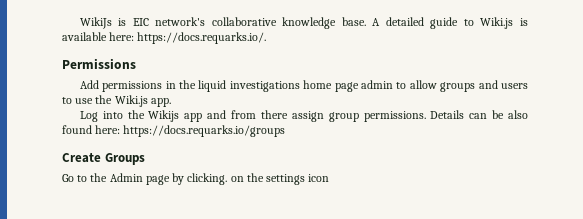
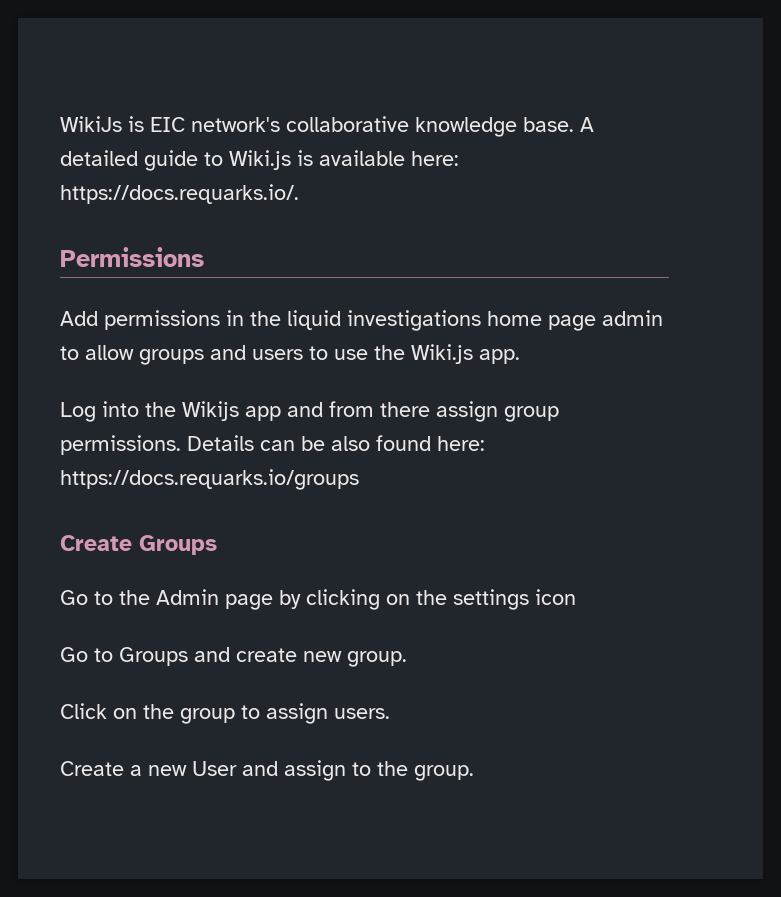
[187,173,228,185] clicking. -> [306,589,380,610] clicking
(330, 178) none -> [60,647,407,667] [60,703,390,724] [60,760,474,781] // Go to Groups and create new group. // Click on the group to assign users. // Create a new User and assign to the group.

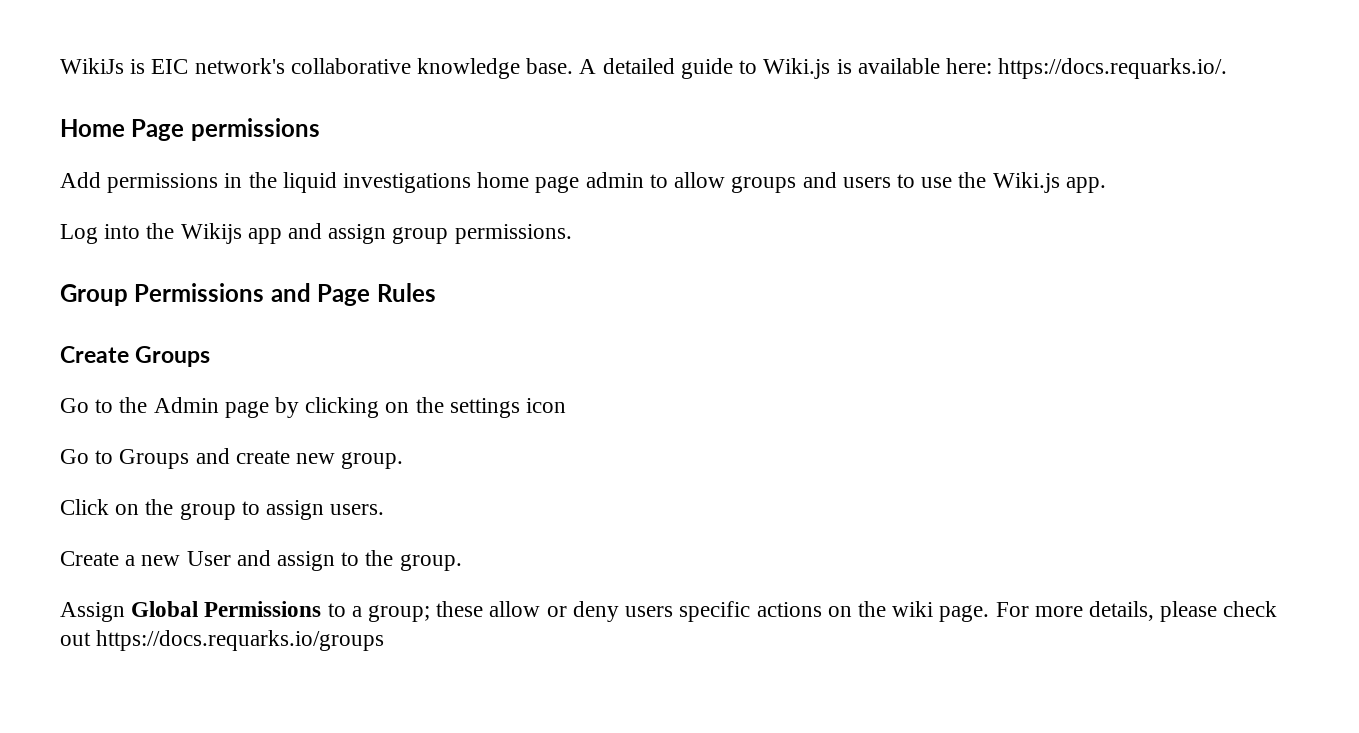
[60,247,204,267] Permissions -> [60,118,320,141] Home Page permissions
[329,401,430,417] from there -> (323, 231) none
[187,435,485,451] [60,469,359,490] Details can be also found here: https://docs.requarks.io/groups -> [60,283,436,306] // Group Permissions and Page Rules
(474, 773) none -> [60,601,1278,622] [60,630,385,651] // Assign Global Permissions to a group; these allow or deny users specific actions on the wiki page. For more details, please check out https://docs.requarks.io/groups

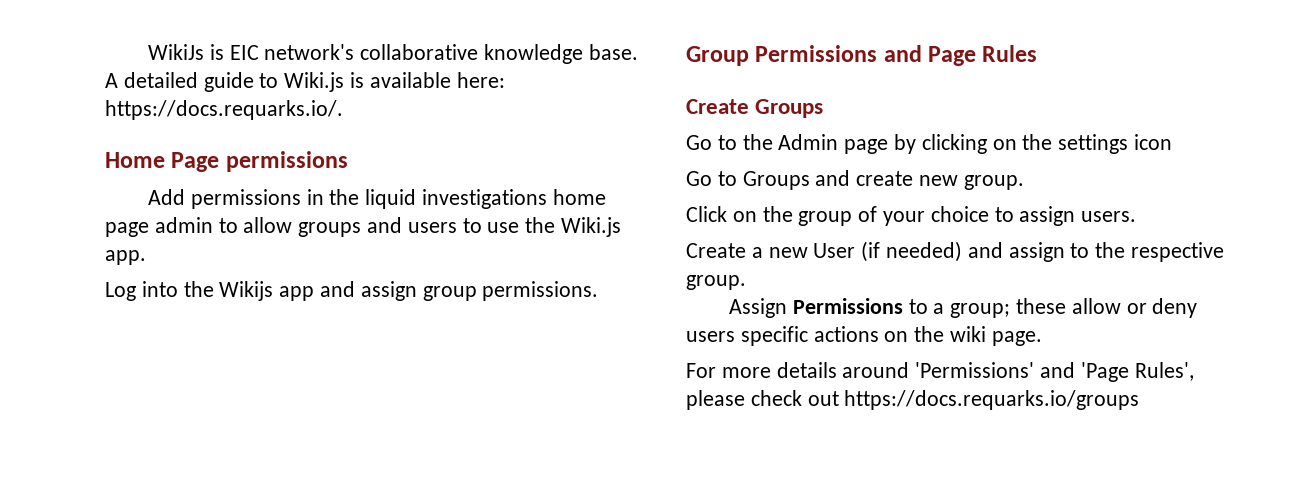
(236, 511) none -> [858,206,989,226] of your choice
(231, 558) none -> [861,241,963,262] (if needed)
(394, 558) none -> [1131,242,1225,262] respective
[131,601,199,617] Global -> (787, 308) none
(990, 613) none -> (1042, 338) //
[1088,601,1154,621] details, -> [776,362,1194,382] details around 'Permissions' and 'Page Rules',

